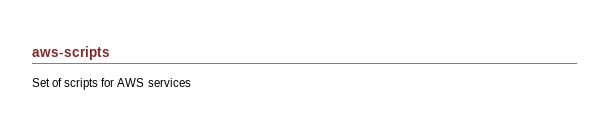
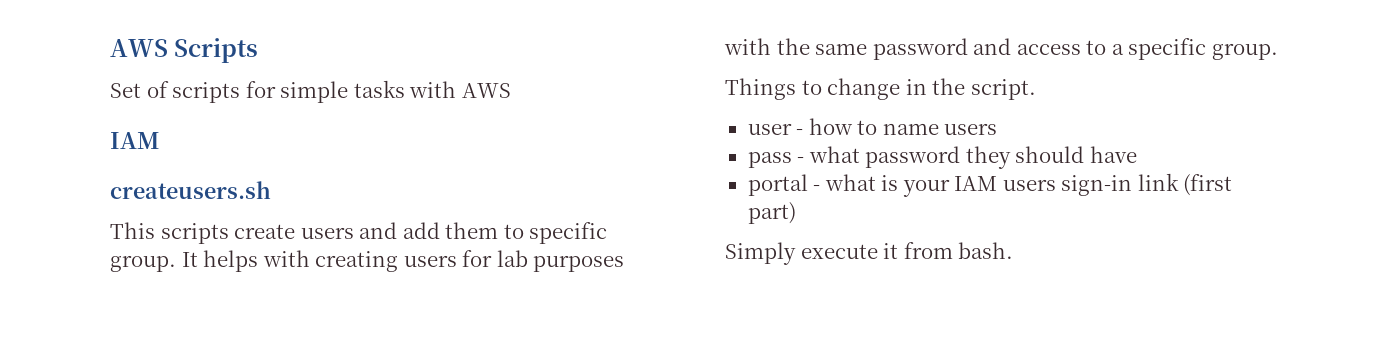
[32,46,110,60] aws-scripts -> [110,38,259,63] AWS Scripts
[117,78,191,87] AWS services -> [280,80,511,103] [110,132,160,149] [110,181,271,199] [110,222,608,244] [110,250,625,272] [724,38,1278,60] [725,78,1036,100] [747,118,998,135] [747,146,1137,169] [747,173,1233,197] [747,202,796,224] [725,242,1014,265] simple tasks with AWS // IAM // createusers.sh // This scripts create users and add them to specific group. It helps with creating users for lab purposes with the same password and access to a specific group. // Things to change in the script. // user - how to name users // pass - what password they should have // portal - what is your IAM users sign-in link (first part) // Simply execute it from bash.

